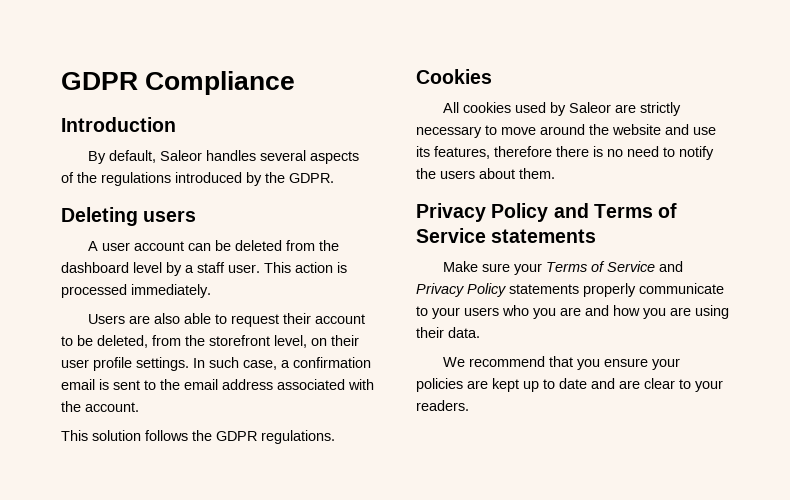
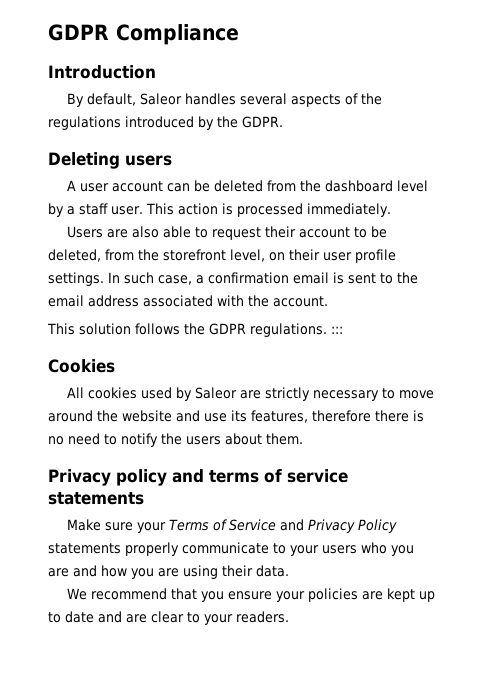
(335, 437) none -> [331,326,343,334] :::
[491,203,678,222] [416,228,486,243] Policy and Terms of Service -> [116,469,348,486] policy and terms of service

